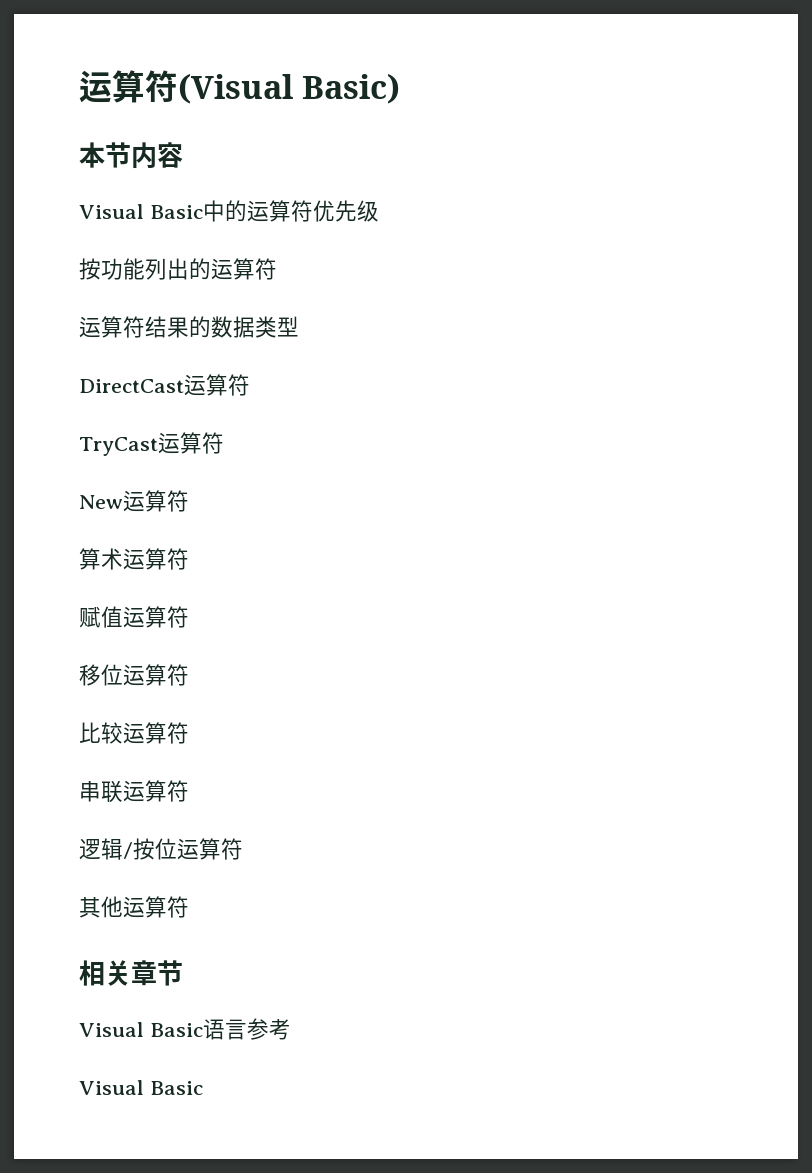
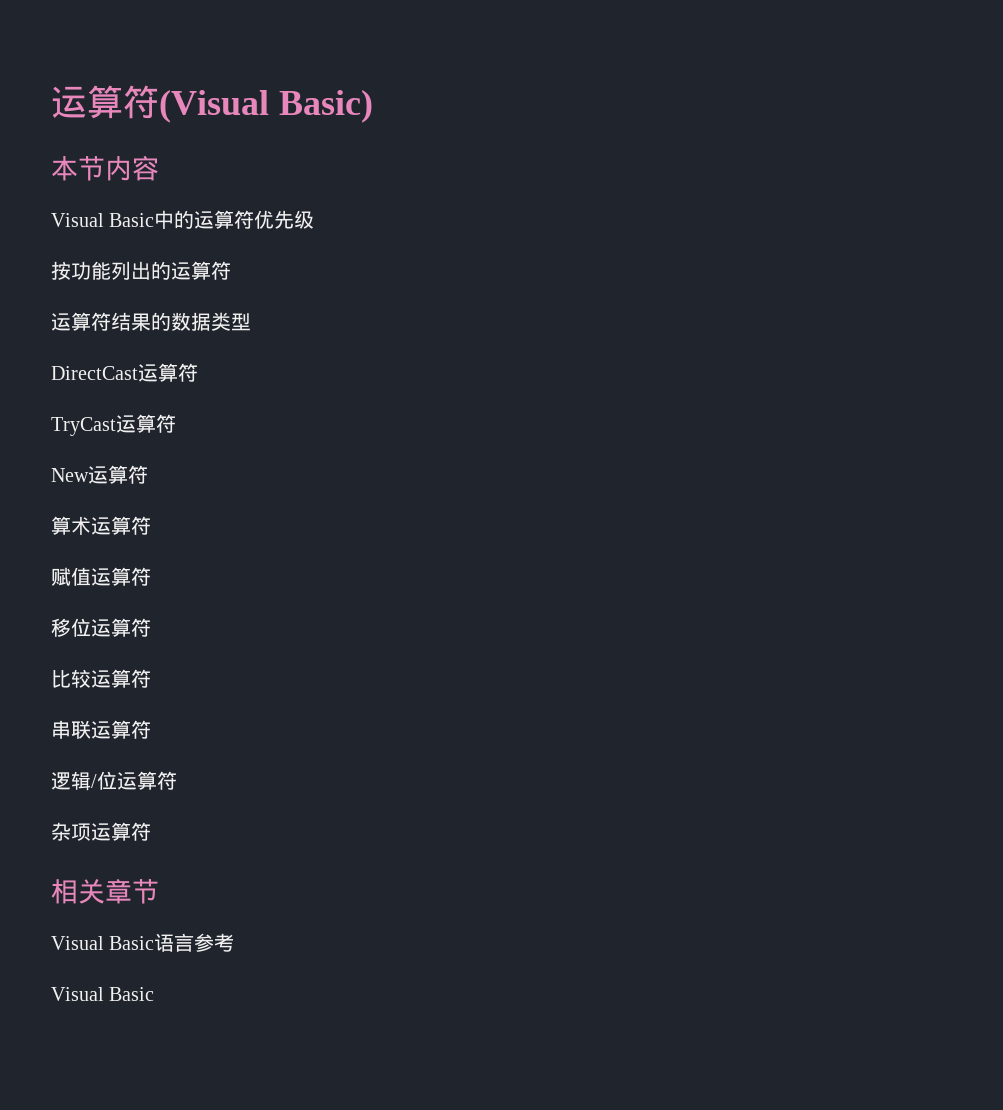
[133,838,243,860] [79,896,123,918] 按位运算符 // 其他 -> [97,771,177,790] [51,822,91,841] 位运算符 // 杂项

